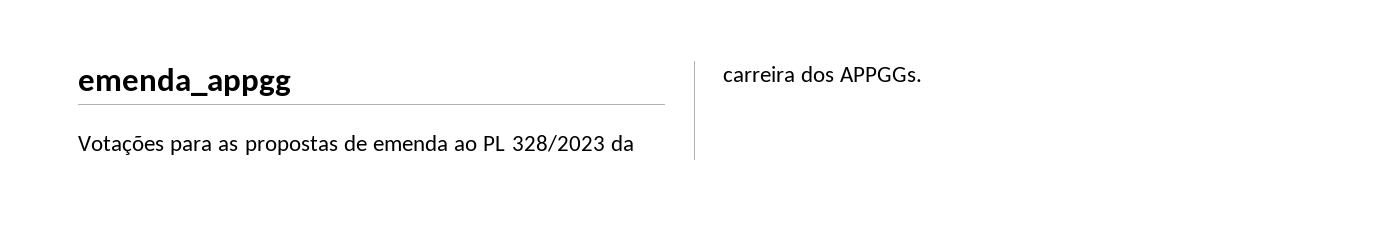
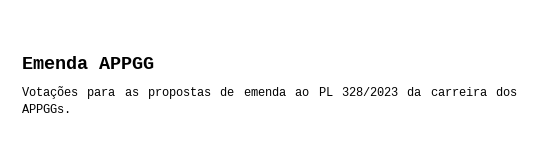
[78,68,291,96] emenda_appgg -> [22,56,154,69] Emenda APPGG

